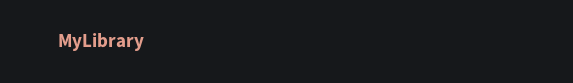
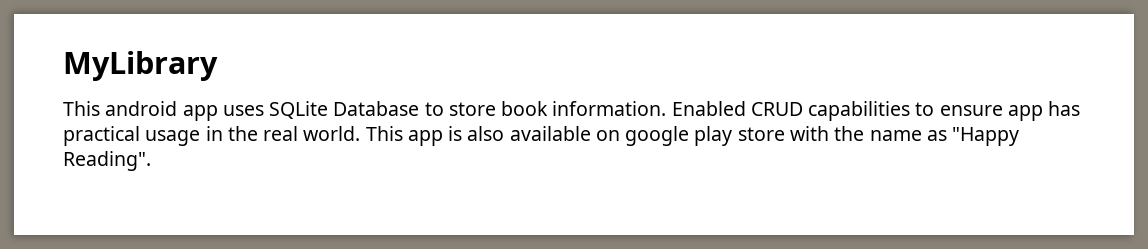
(144, 42) none -> [63,101,1081,121] [63,126,1020,146] [63,151,151,171] // This android app uses SQLite Database to store book information. Enabled CRUD capabilities to ensure app has practical usage in the real world. This app is also available on google play store with the name as "Happy Reading".

